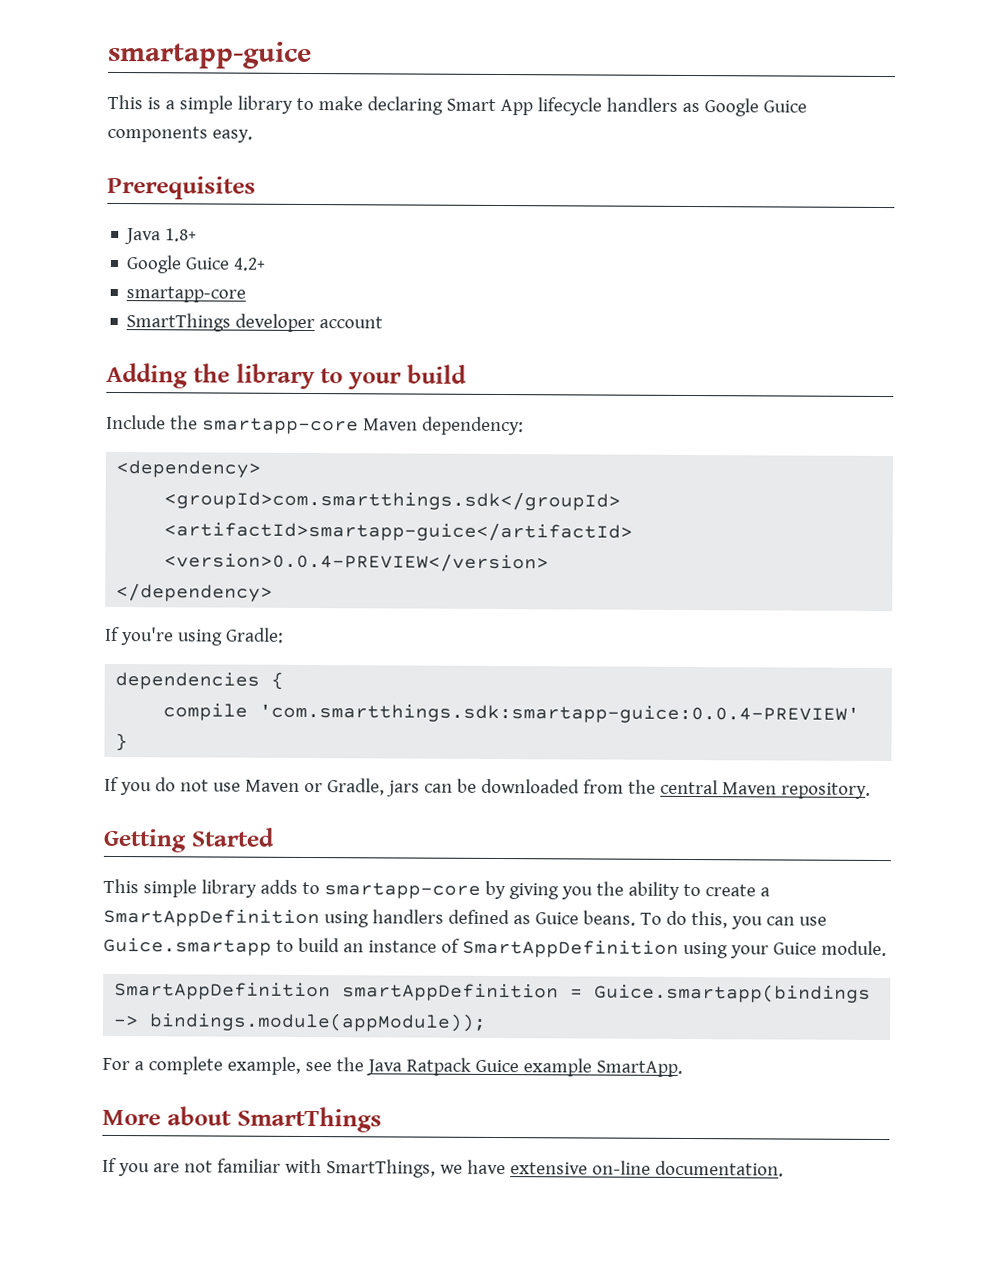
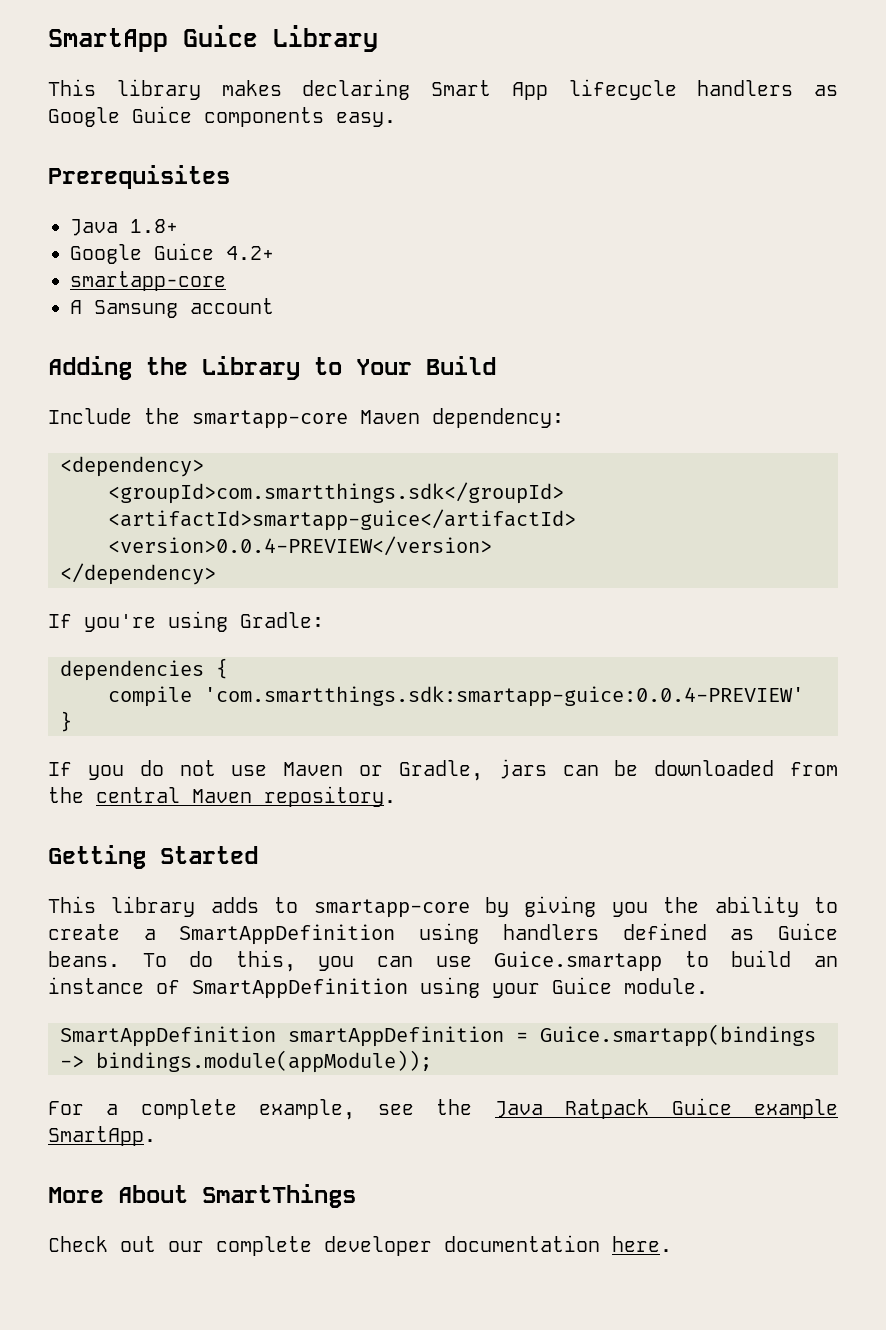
[108,40,312,70] [107,94,363,114] smartapp-guice // This is a simple library to make -> [48,25,378,52] [48,79,282,100] SmartApp Guice Library // This library makes
[126,313,316,333] SmartThings developer -> [70,300,178,318] A Samsung
[235,363,467,390] library to your build -> [202,356,496,380] Library to Your Build
[142,879,197,898] simple -> (96, 904) none
[166,1106,232,1126] about -> [118,1185,188,1203] About
[102,1157,784,1178] If you are not familiar with SmartThings, we have extensive on-line documentation. -> [48,1235,672,1256] Check out our complete developer documentation here.

